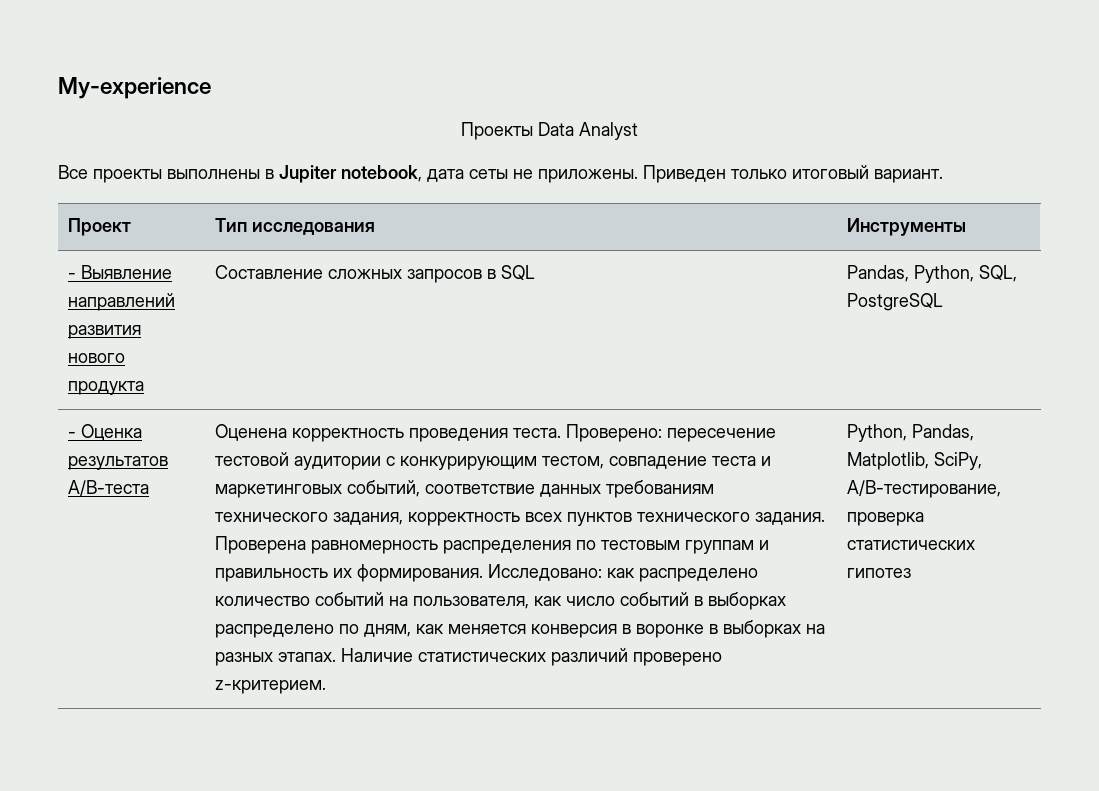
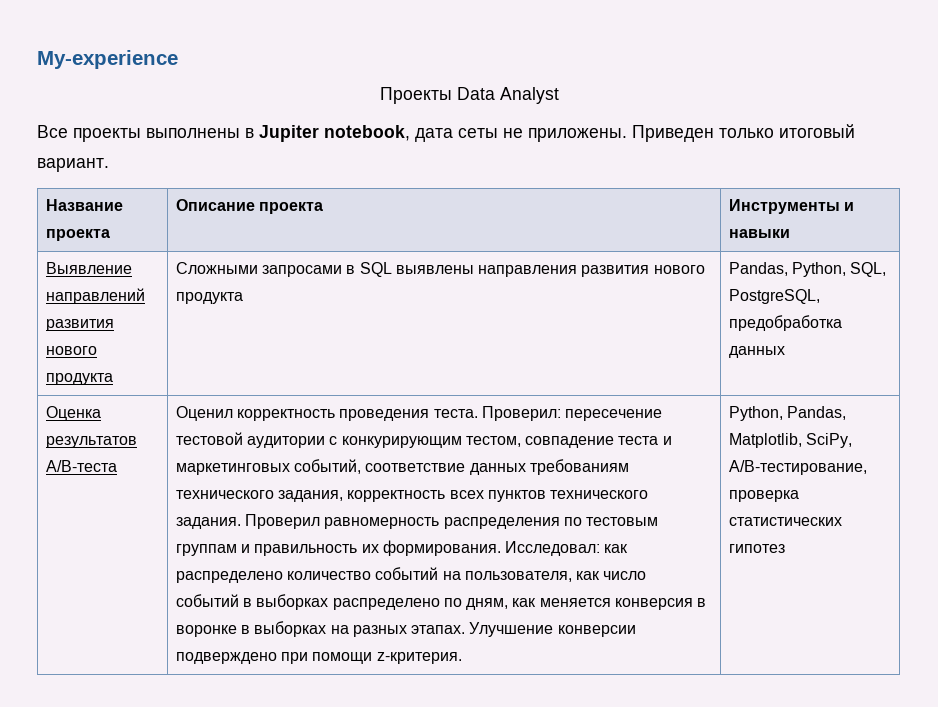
[68,218,132,236] [215,218,376,235] Проект | Тип исследования -> [45,199,123,211] [45,229,110,241] [175,199,323,214] Название проекта | Описание проекта
[68,273,77,279] // - -> [843,202,854,211] [728,229,790,238] и навыки //
[215,265,483,283] Составление сложных запросов -> [175,262,342,277] Сложными запросами
(536, 273) none -> [395,265,705,277] [175,292,243,304] выявлены направления развития нового продукта
[847,293,944,311] [68,432,77,438] PostgreSQL // - -> [728,289,820,304] [728,315,842,331] [728,346,785,358] PostgreSQL, предобработка данных //
[215,424,288,441] Оценена -> [175,406,233,421] Оценил
[566,424,663,442] Проверено: -> [481,406,561,421] Проверил:
[215,536,307,554] Проверена -> [244,514,320,529] Проверил
[488,564,603,581] Исследовано: -> [505,541,601,556] Исследовал:
[341,648,723,666] [215,680,327,694] Наличие статистических различий проверено z-критерием. -> [469,622,636,637] [175,652,462,664] Улучшение конверсии подверждено при помощи z-критерия.

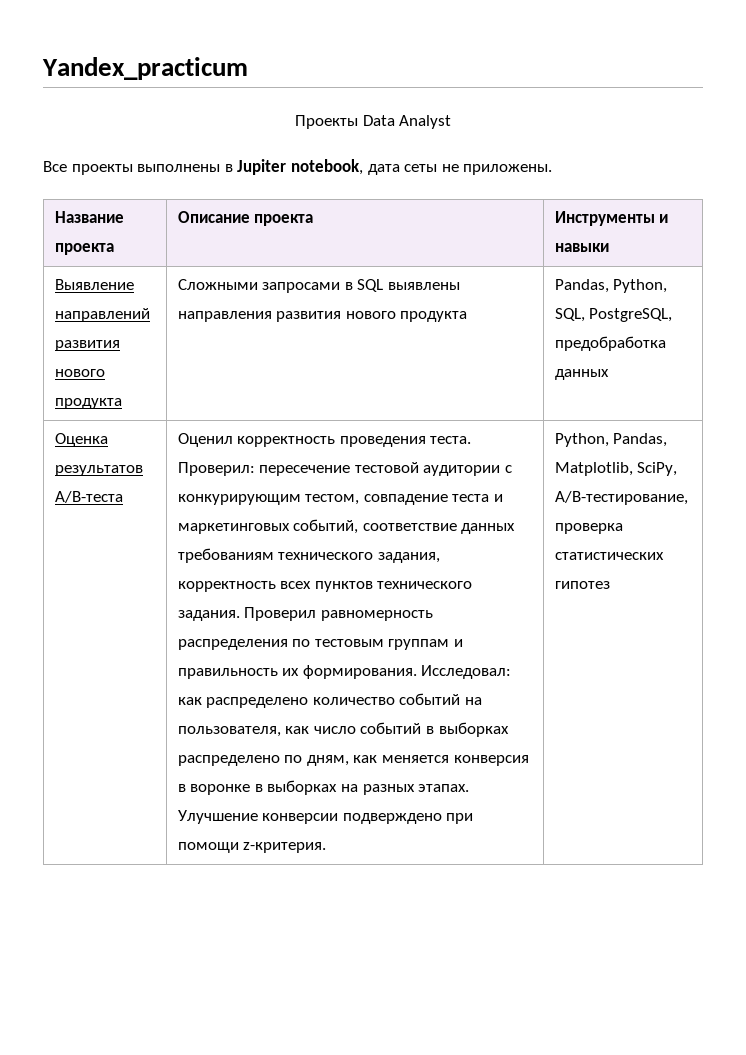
[37,50,178,69] My-experience -> [42,57,248,80] Yandex_practicum
[632,124,855,142] [37,158,109,172] Приведен только итоговый вариант. -> (553, 169) none

